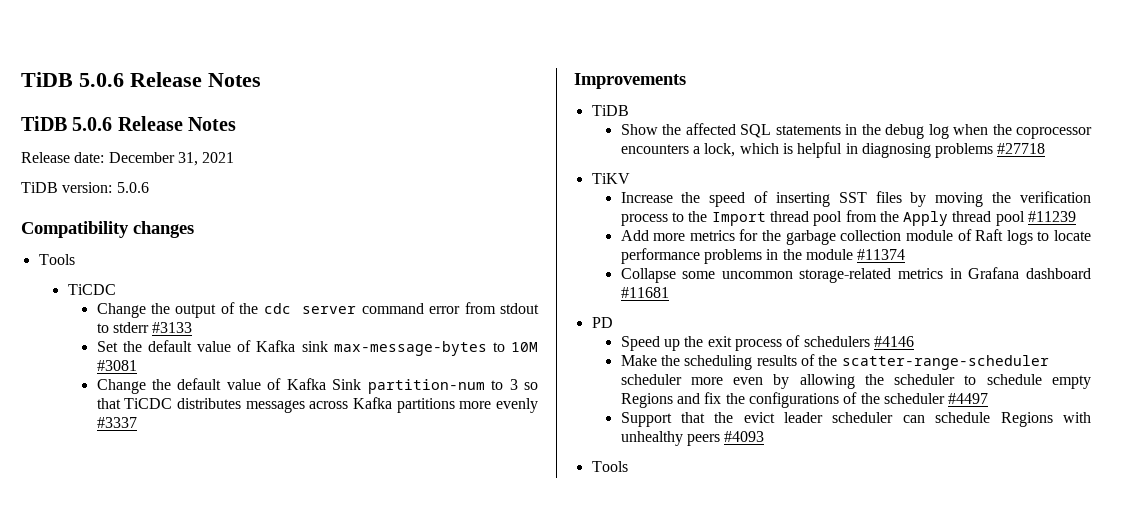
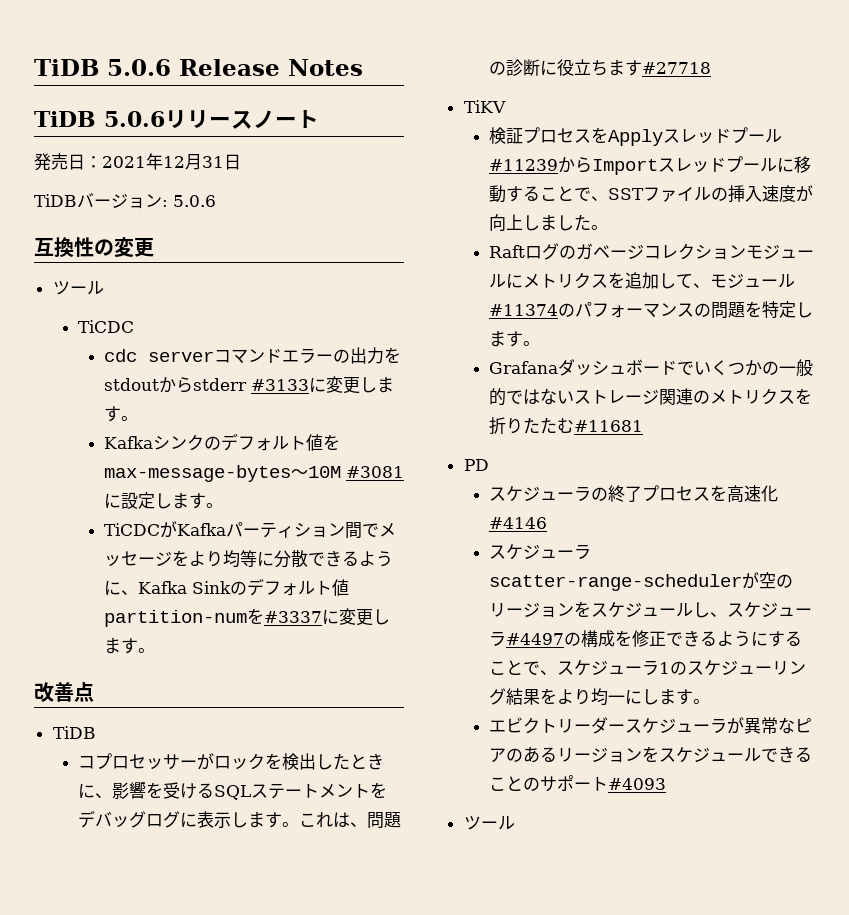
[117,116,237,131] [21,152,235,166] [21,182,149,193] [21,221,194,238] [38,254,75,265] [67,284,116,295] [96,302,539,318] [96,322,193,333] [96,340,538,356] [96,360,137,371] [96,378,539,394] [96,397,538,413] [96,417,137,428] [574,73,686,89] [591,105,629,116] [620,123,1092,139] [620,142,1046,158] [591,173,630,184] [620,191,1091,207] [620,210,1077,226] [620,229,1091,245] [620,248,906,264] [620,267,1091,283] [620,287,669,298] [591,317,613,328] [620,335,914,351] [620,354,1049,370] [620,374,1091,389] [620,392,989,408] [620,412,1091,427] [620,431,720,446] Release Notes // Release date: December 31, 2021 // TiDB version: 5.0.6 // Compatibility changes // Tools // TiCDC // Change the output of the cdc server command error from stdout to stderr #3133 // Set the default value of Kafka sink max-message-bytes to 10M #3081 // Change the default value of Kafka Sink partition-num to 3 so that TiCDC distributes messages across Kafka partitions more evenly #3337 // Improvements // TiDB // Show the affected SQL statements in the debug log when the coprocessor encounters a lock, which is helpful in diagnosing problems #27718 // TiKV // Increase the speed of inserting SST files by moving the verification process to the Import thread pool from the Apply thread pool #11239 // Add more metrics for the garbage collection module of Raft logs to locate performance problems in the module #11374 // Collapse some uncommon storage-related metrics in Grafana dashboard #11681 // PD // Speed up the exit process of schedulers #4146 // Make the scheduling results of the scatter-range-scheduler scheduler more even by allowing the scheduler to schedule empty Regions and fix the configurations of the scheduler #4497 // Support that the evict leader scheduler can schedule Regions with unhealthy peers -> [165,110,319,129] [34,153,241,171] [34,193,216,209] [34,237,154,258] [52,281,104,295] [78,320,135,333] [103,347,401,364] [103,376,394,394] [103,406,138,422] [103,433,340,451] [103,465,404,482] [103,492,223,509] [103,521,396,539] [103,550,393,568] [103,578,349,596] [103,608,390,627] [103,638,155,654] [34,682,94,702] [52,726,96,739] [78,753,385,770] [78,782,388,800] [78,810,402,829] [489,59,712,76] [463,100,506,113] [489,127,783,146] [489,156,812,175] [489,185,814,203] [489,214,609,231] [489,243,815,260] [489,272,796,289] [489,301,814,319] [489,331,541,347] [489,359,814,376] [489,388,813,406] [489,417,644,435] [463,459,489,471] [489,485,779,503] [489,517,548,529] [489,544,592,560] [489,572,794,591] [489,601,813,618] [489,630,803,647] [489,660,807,676] [489,688,711,706] [489,717,813,734] [489,746,813,763] [489,775,609,792] リリースノート // 発売日：2021年12月31日 // TiDBバージョン: 5.0.6 // 互換性の変更 // ツール // TiCDC // cdc serverコマンドエラーの出力をstdoutからstderr #3133に変更します。 // Kafkaシンクのデフォルト値をmax-message-bytes～10M #3081に設定します。 // TiCDCがKafkaパーティション間でメッセージをより均等に分散できるように、Kafka Sinkのデフォルト値partition-numを#3337に変更します。 // 改善点 // TiDB // コプロセッサーがロックを検出したときに、影響を受けるSQLステートメントをデバッグログに表示します。これは、問題の診断に役立ちます#27718 // TiKV // 検証プロセスをApplyスレッドプール#11239からImportスレッドプールに移動することで、SSTファイルの挿入速度が向上しました。 // Raftログのガベージコレクションモジュールにメトリクスを追加して、モジュール#11374のパフォーマンスの問題を特定します。 // Grafanaダッシュボードでいくつかの一般的ではないストレージ関連のメトリクスを折りたたむ#11681 // PD // スケジューラの終了プロセスを高速化#4146 // スケジューラscatter-range-schedulerが空のリージョンをスケジュールし、スケジューラ#4497の構成を修正できるようにすることで、スケジューラ1のスケジューリング結果をより均一にします。 // エビクトリーダースケジューラが異常なピアのあるリージョンをスケジュールできることのサポート
[591,461,628,472] Tools -> [463,816,515,830] ツール

